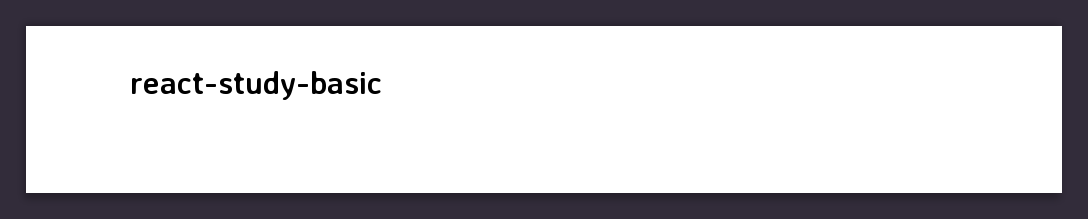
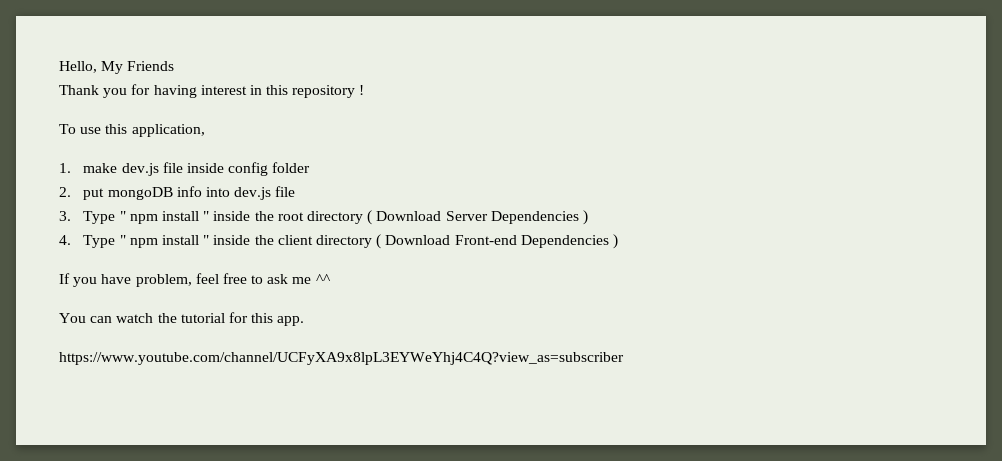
[130,71,382,100] react-study-basic -> [59,61,175,74] [59,84,365,98] [59,124,205,137] [59,162,311,176] [59,186,296,200] [59,210,588,225] [59,234,618,249] [59,273,331,287] [59,312,305,326] [59,352,624,365] Hello, My Friends // Thank you for having interest in this repository ! // To use this application, // 1. make dev.js file inside config folder // 2. put mongoDB info into dev.js file // 3. Type " npm install " inside the root directory ( Download Server Dependencies ) // 4. Type " npm install " inside the client directory ( Download Front-end Dependencies ) // If you have problem, feel free to ask me ^^ // You can watch the tutorial for this app. // https://www.youtube.com/channel/UCFyXA9x8lpL3EYWeYhj4C4Q?view_as=subscriber

